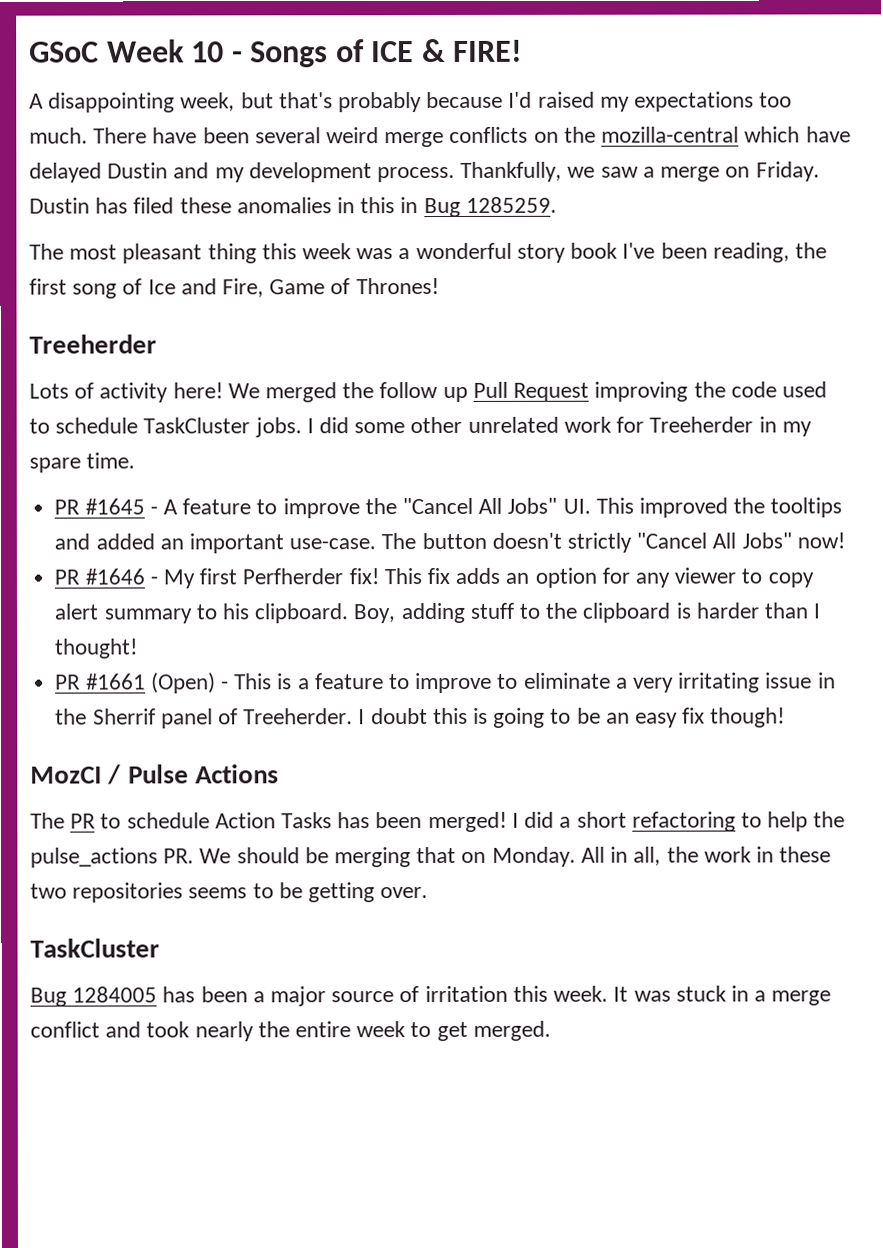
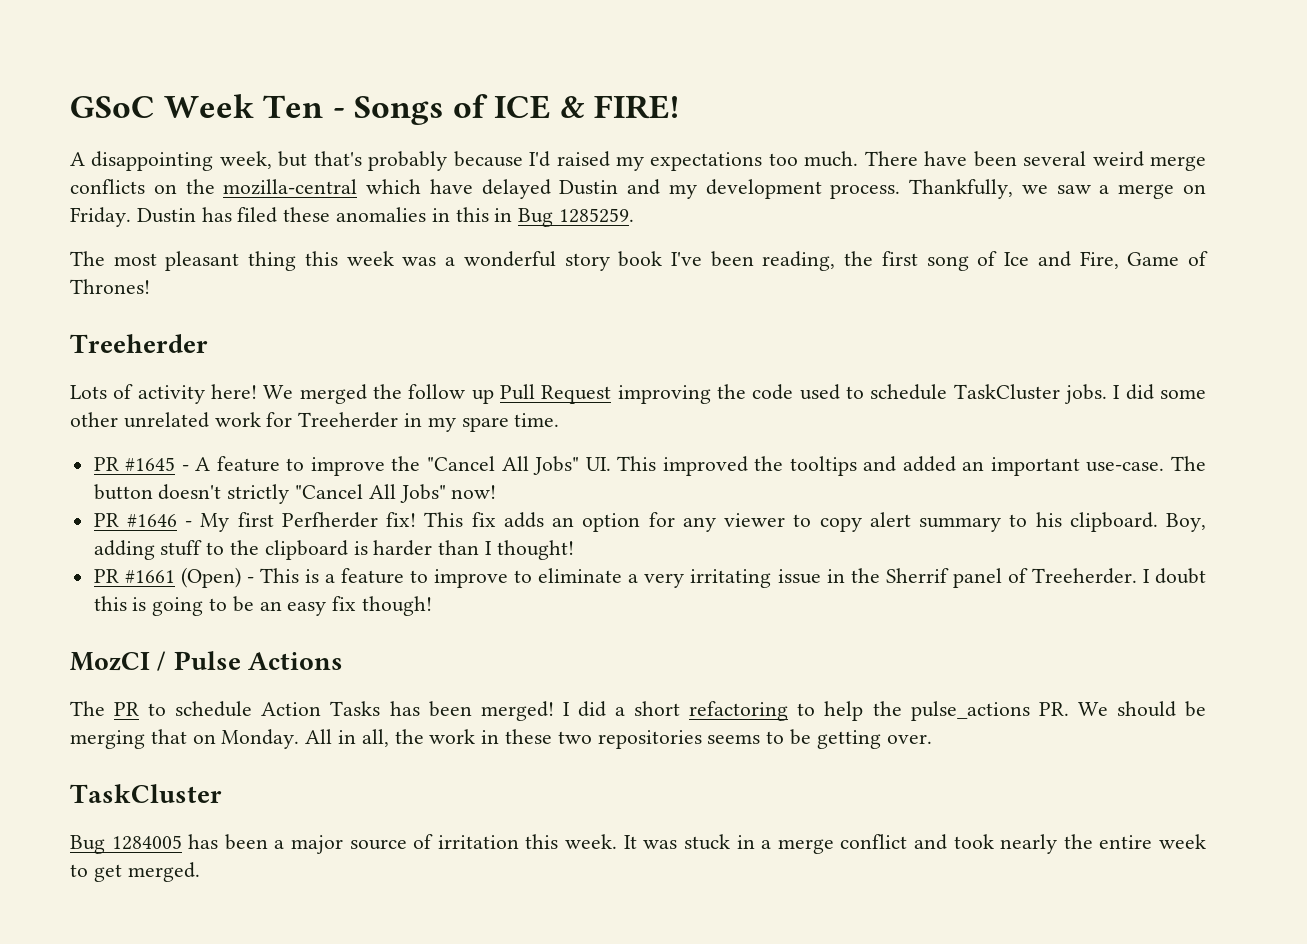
[191,41,225,63] 10 -> [263,95,324,118] Ten

